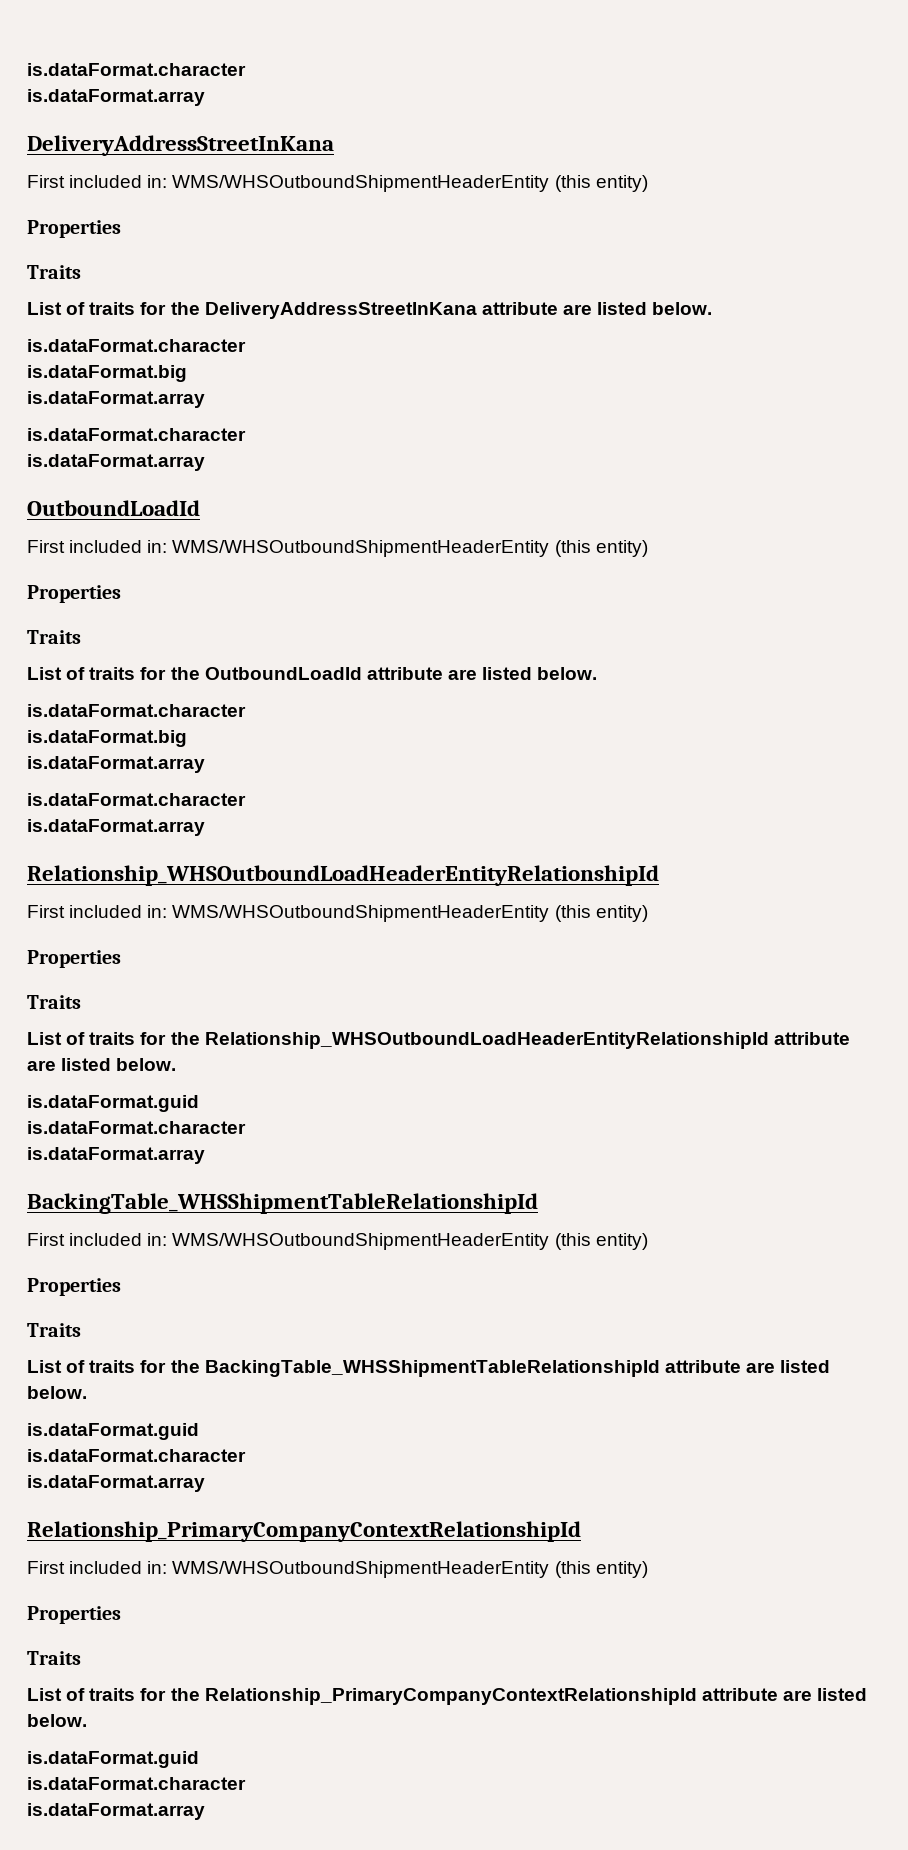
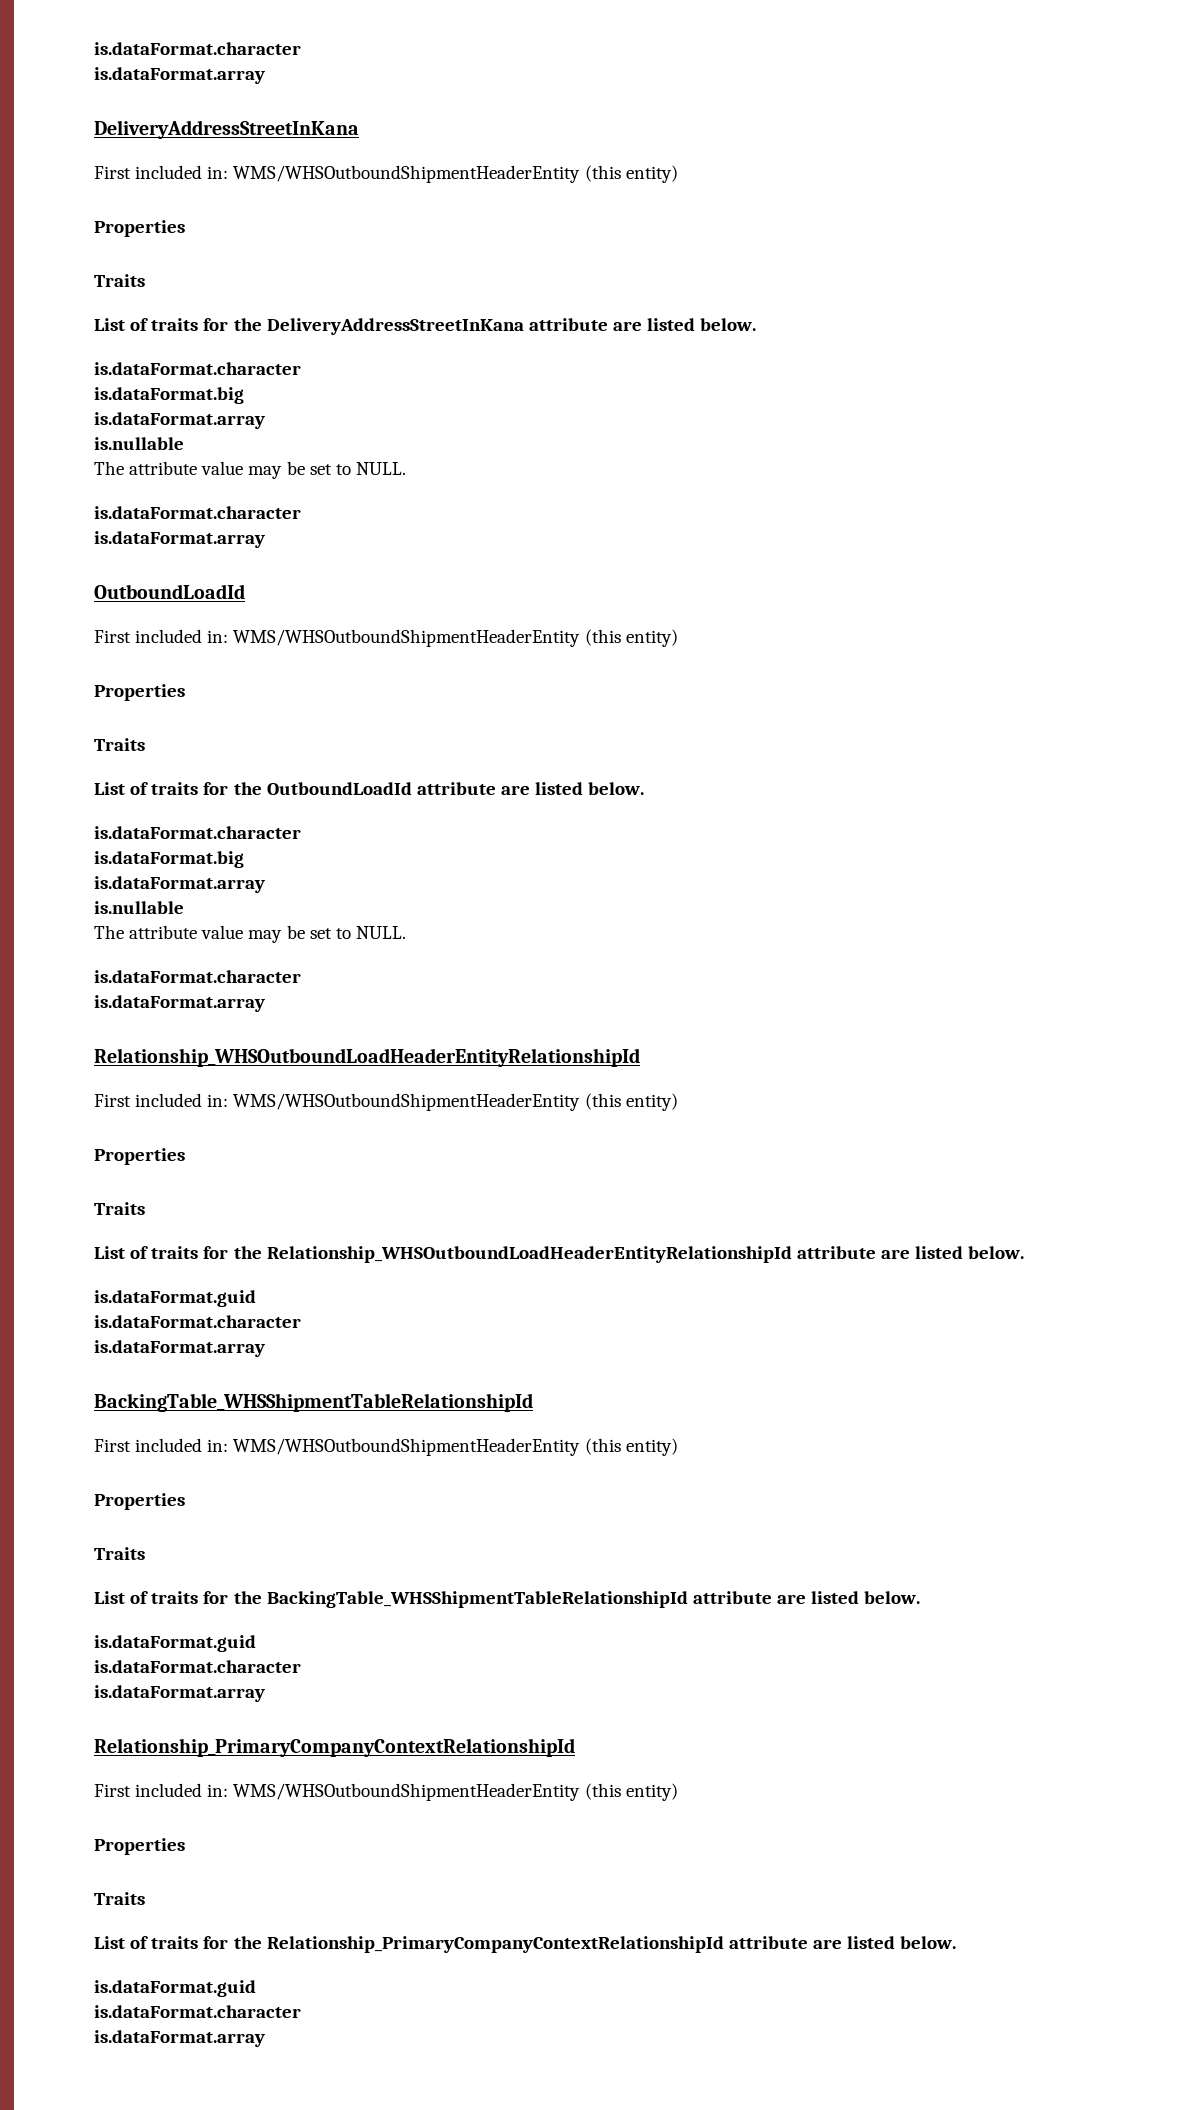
(205, 399) none -> [94,437,184,450] [94,461,406,479] // is.nullable // The attribute value may be set to NULL.
(205, 764) none -> [94,901,184,914] [94,925,406,943] // is.nullable // The attribute value may be set to NULL.

